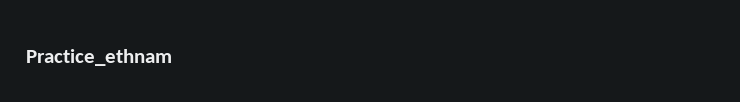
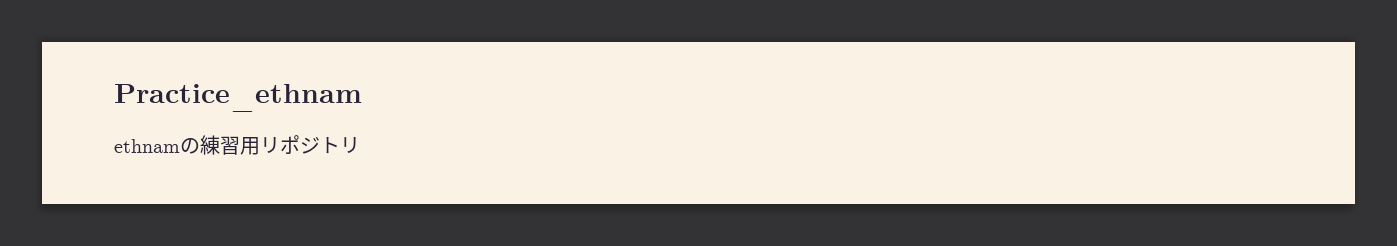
(172, 57) none -> [114,135,360,155] // ethnamの練習用リポジトリ

